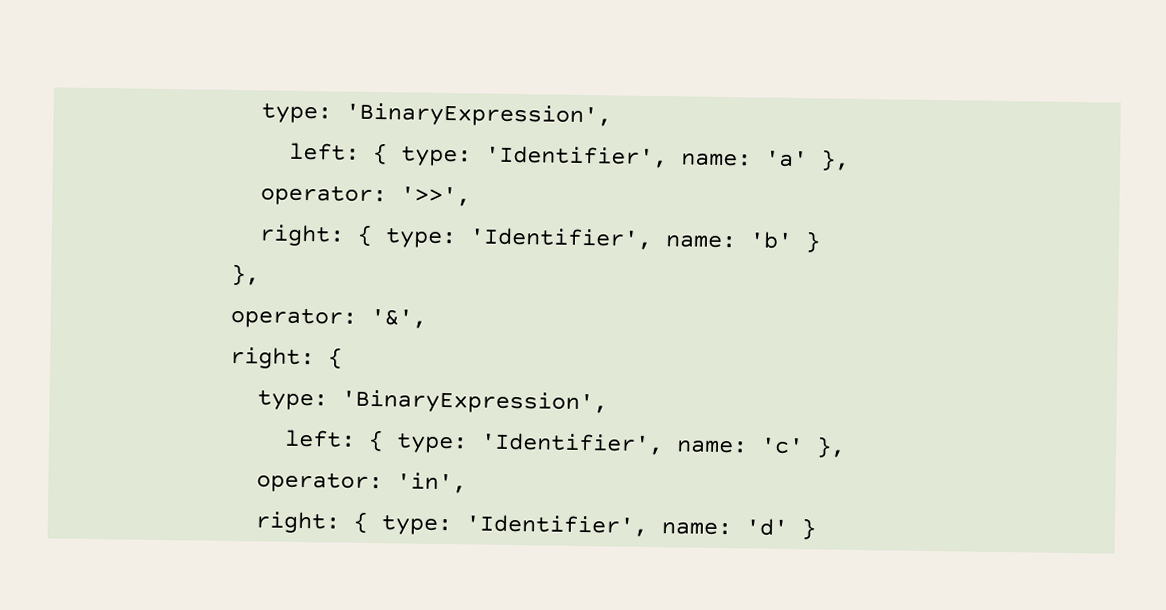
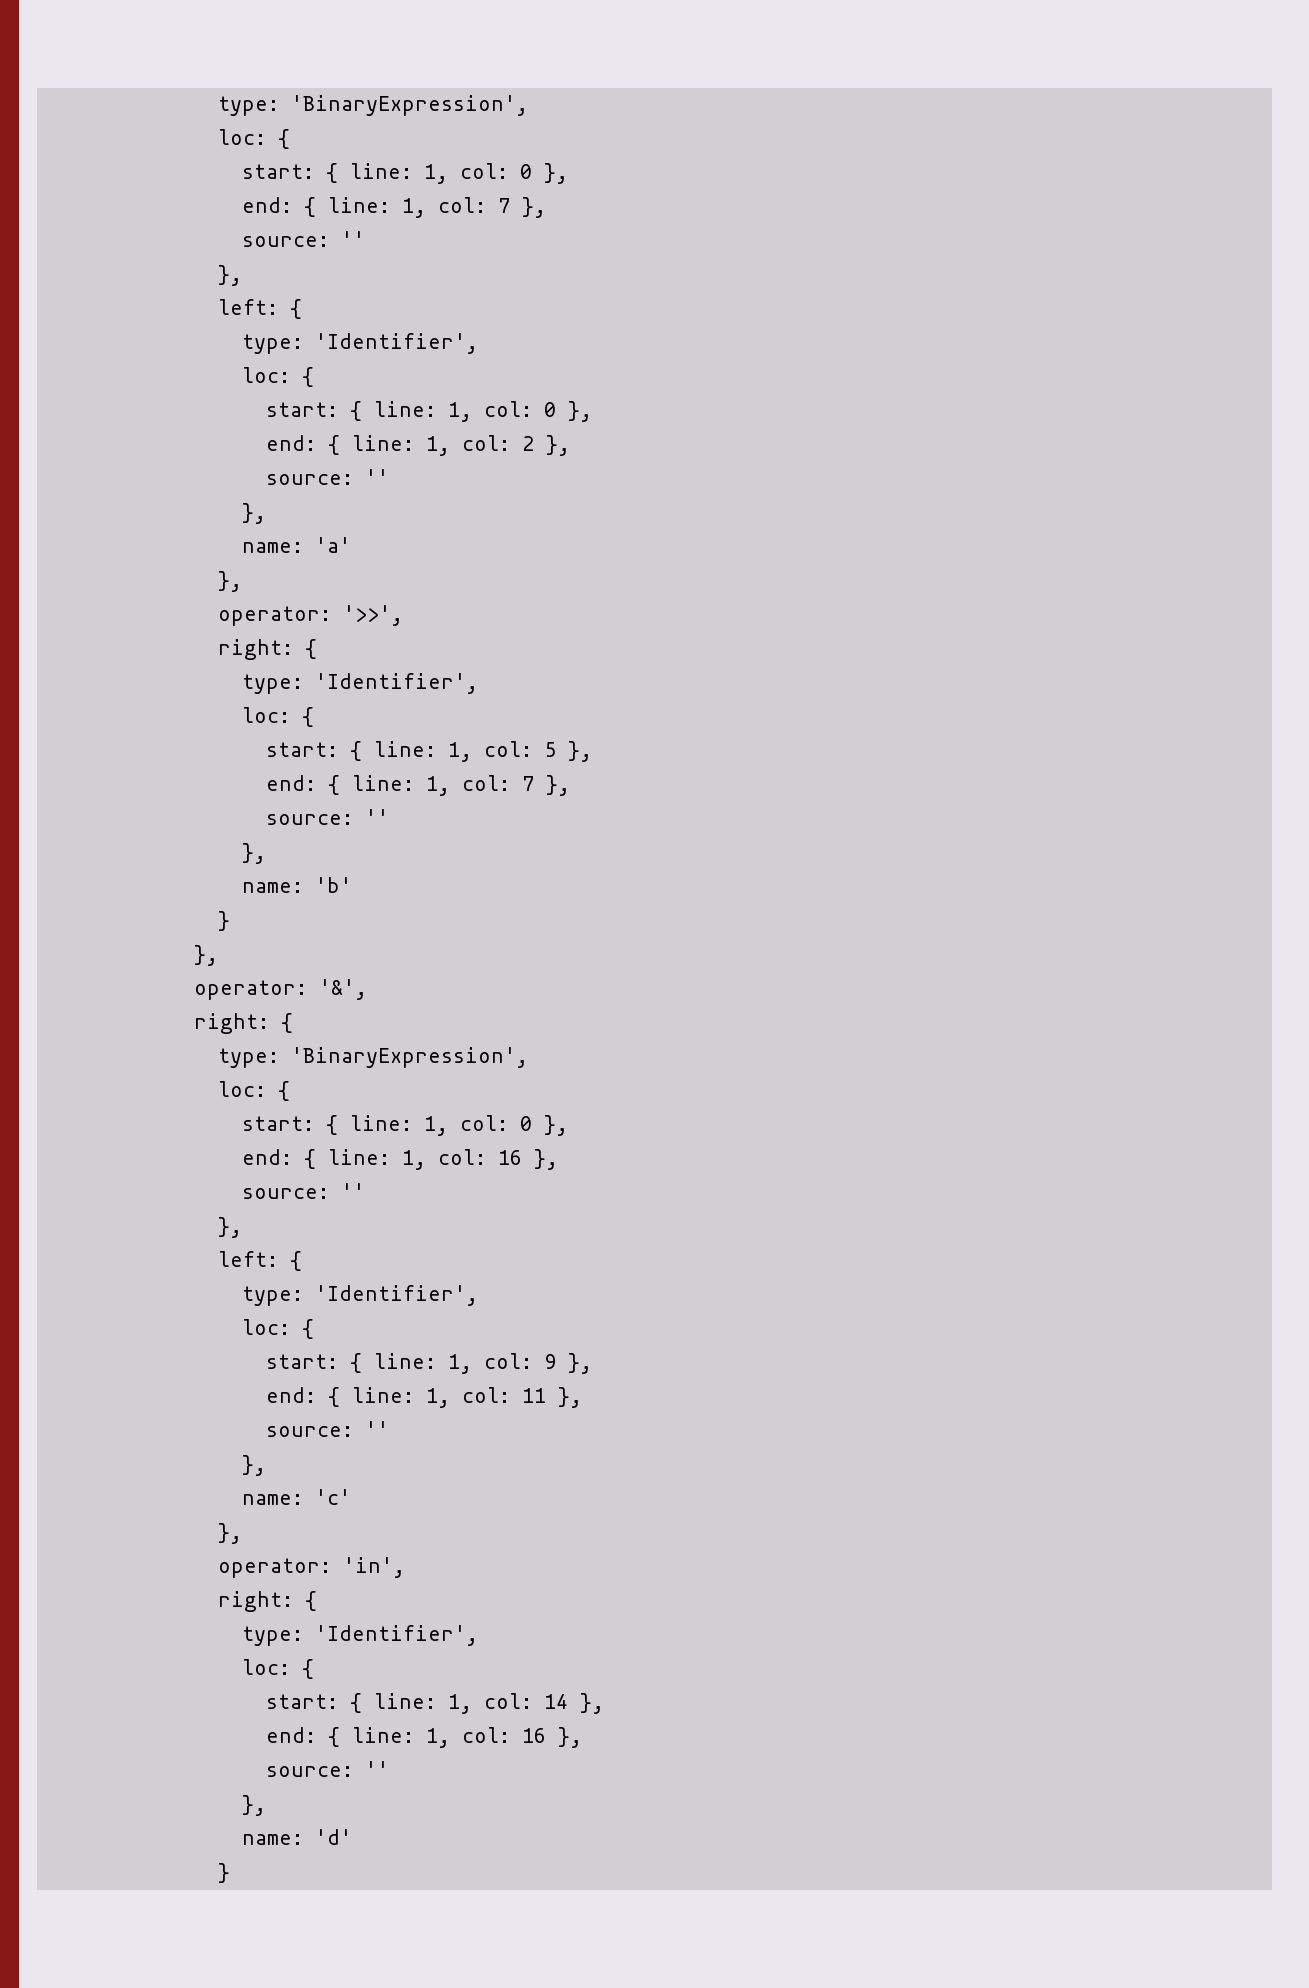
[261,102,613,128] [289,142,669,169] type: 'BinaryExpression', // left: { type: 'Identifier', -> [218,95,529,116] [218,129,291,149] [242,163,569,184] [242,197,547,218] [242,231,366,247] [218,265,243,286] [218,299,303,319] [242,333,479,354] [242,367,315,387] [266,401,593,422] [266,435,571,456] [266,469,390,485] [242,503,267,524] type: 'BinaryExpression', // loc: { // start: { line: 1, col: 0 }, // end: { line: 1, col: 7 }, // source: '' // }, // left: { // type: 'Identifier', // loc: { // start: { line: 1, col: 0 }, // end: { line: 1, col: 2 }, // source: '' // }, //
(809, 159) none -> (352, 545) //
[385,227,654,250] type: 'Identifier', -> [242,673,479,694] [242,707,315,727] [266,741,593,762] [266,775,571,796] [266,809,390,825] [242,843,267,864] // type: 'Identifier', // loc: { // start: { line: 1, col: 5 }, // end: { line: 1, col: 7 }, // source: '' // }, //
(794, 240) none -> (353, 885) //
[284,429,665,456] // left: { type: 'Identifier', -> [218,1081,291,1101] [242,1115,569,1136] [242,1149,559,1170] [242,1183,366,1199] [218,1217,243,1238] [218,1251,303,1271] [242,1285,479,1306] [242,1319,315,1339] [266,1353,593,1374] [266,1387,583,1408] [266,1421,390,1437] [242,1455,267,1476] // loc: { // start: { line: 1, col: 0 }, // end: { line: 1, col: 16 }, // source: '' // }, // left: { // type: 'Identifier', // loc: { // start: { line: 1, col: 9 }, // end: { line: 1, col: 11 }, // source: '' // }, //
(805, 446) none -> (352, 1497) //
[381,514,649,537] type: 'Identifier', -> [242,1625,479,1646] [242,1659,315,1679] [266,1693,605,1714] [266,1727,583,1748] [266,1761,390,1777] [242,1795,267,1816] // type: 'Identifier', // loc: { // start: { line: 1, col: 14 }, // end: { line: 1, col: 16 }, // source: '' // }, //
(789, 527) none -> (353, 1837) //

